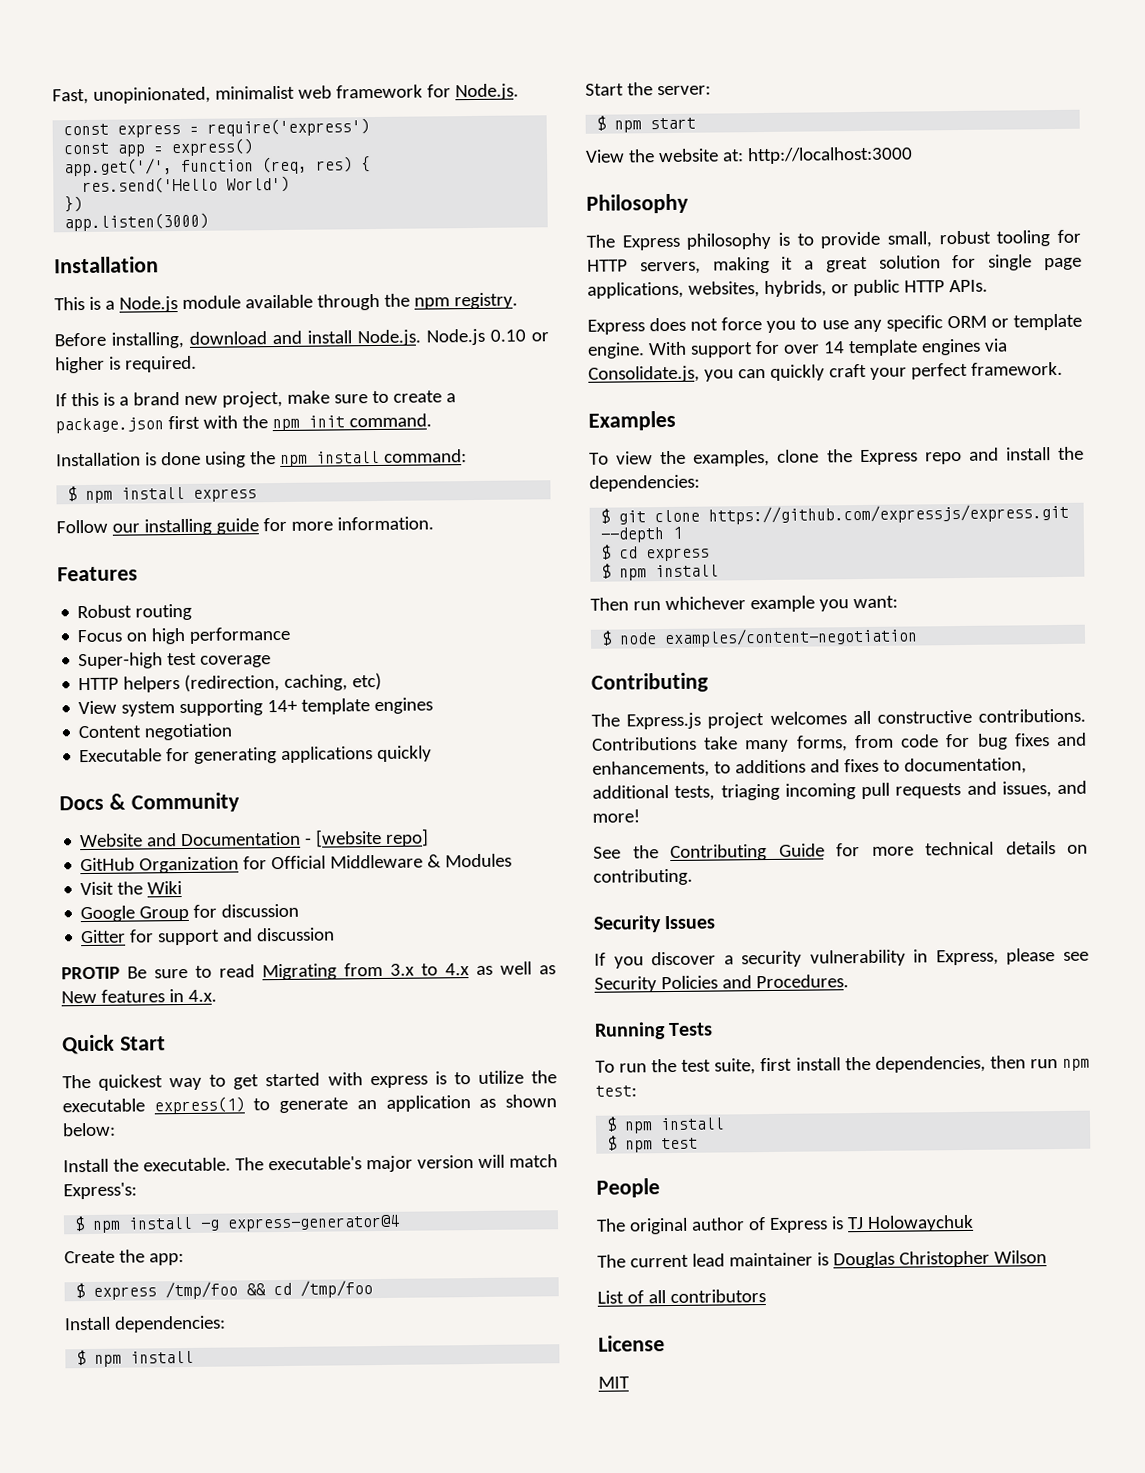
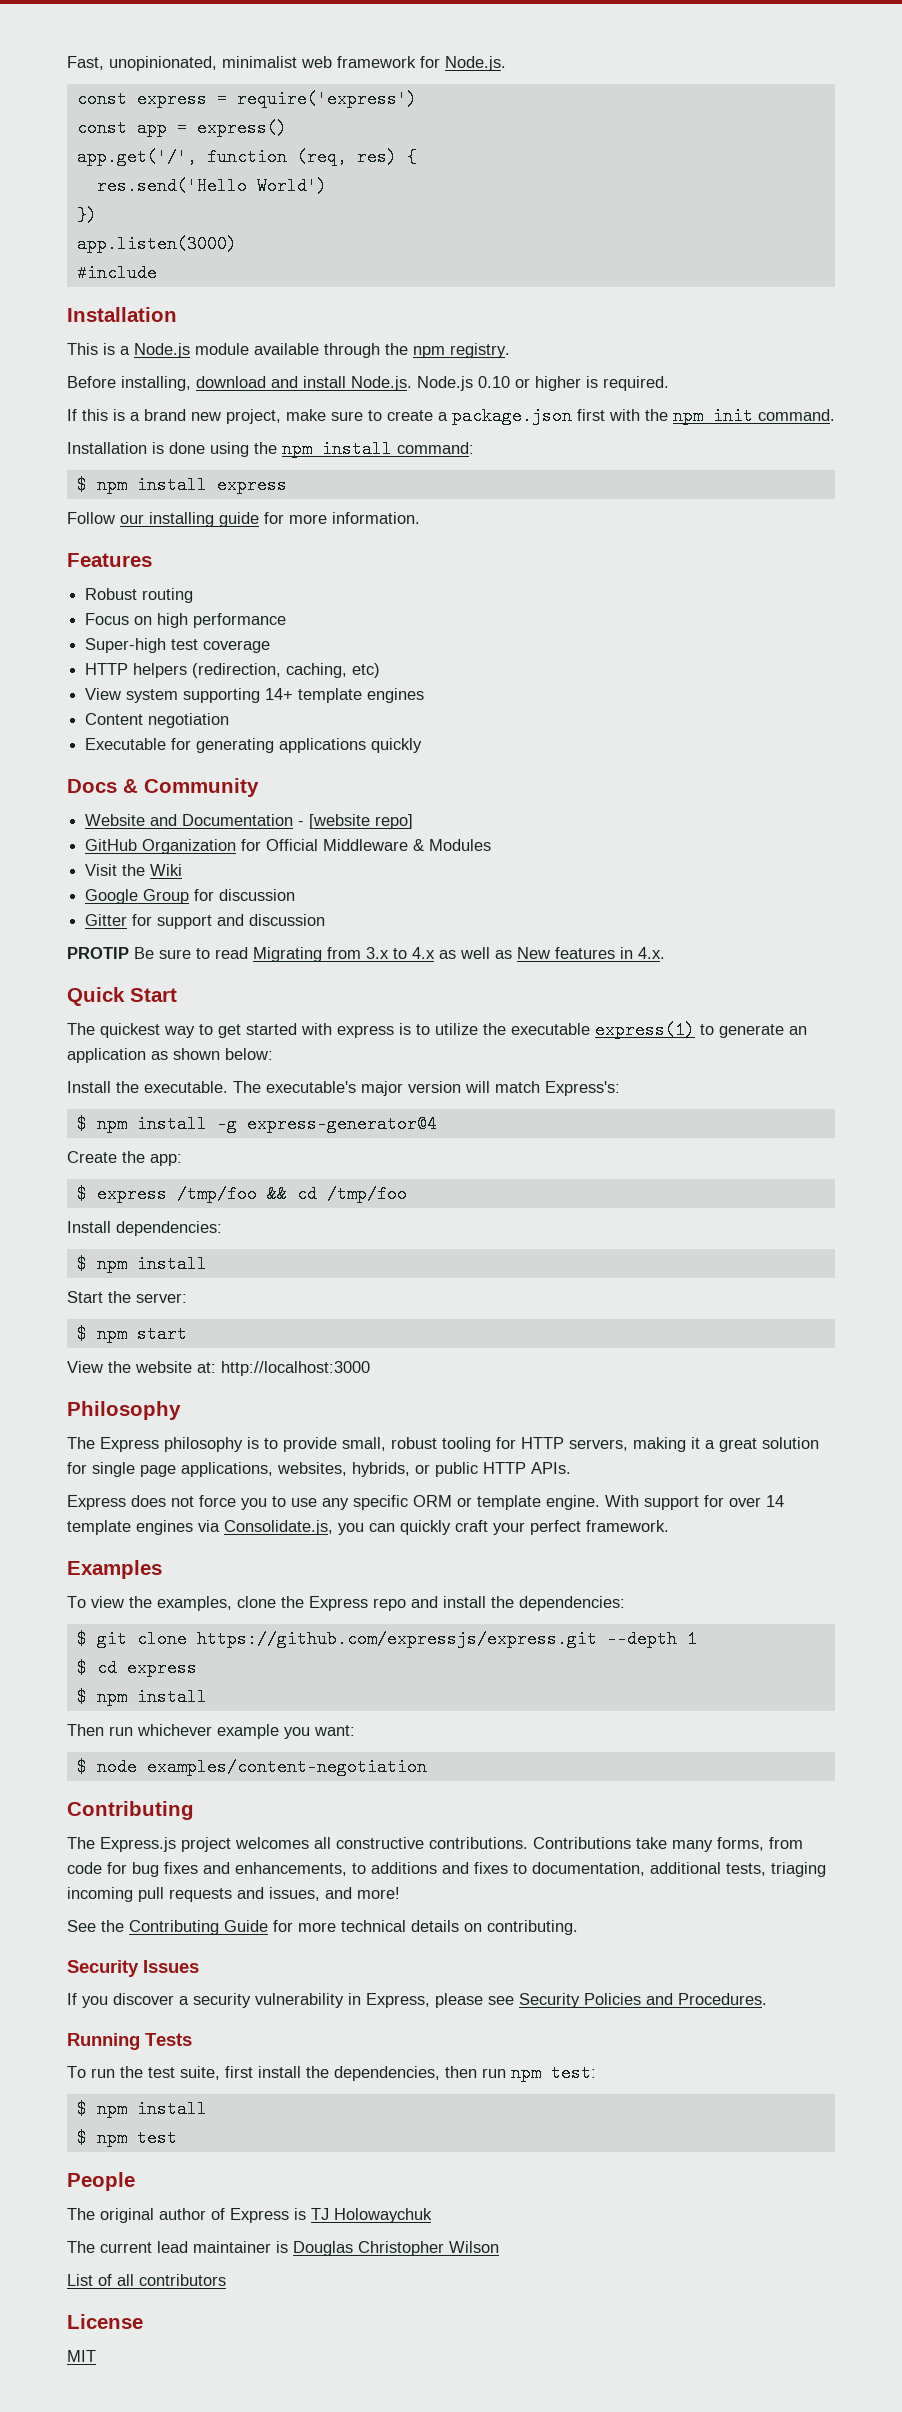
(210, 222) none -> [76,264,157,282] // #include

